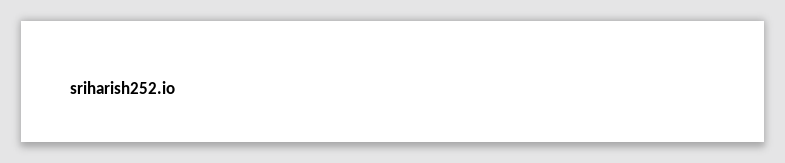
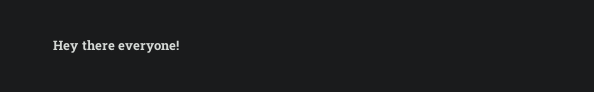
[70,81,175,94] sriharish252.io -> [53,40,180,53] Hey there everyone!

